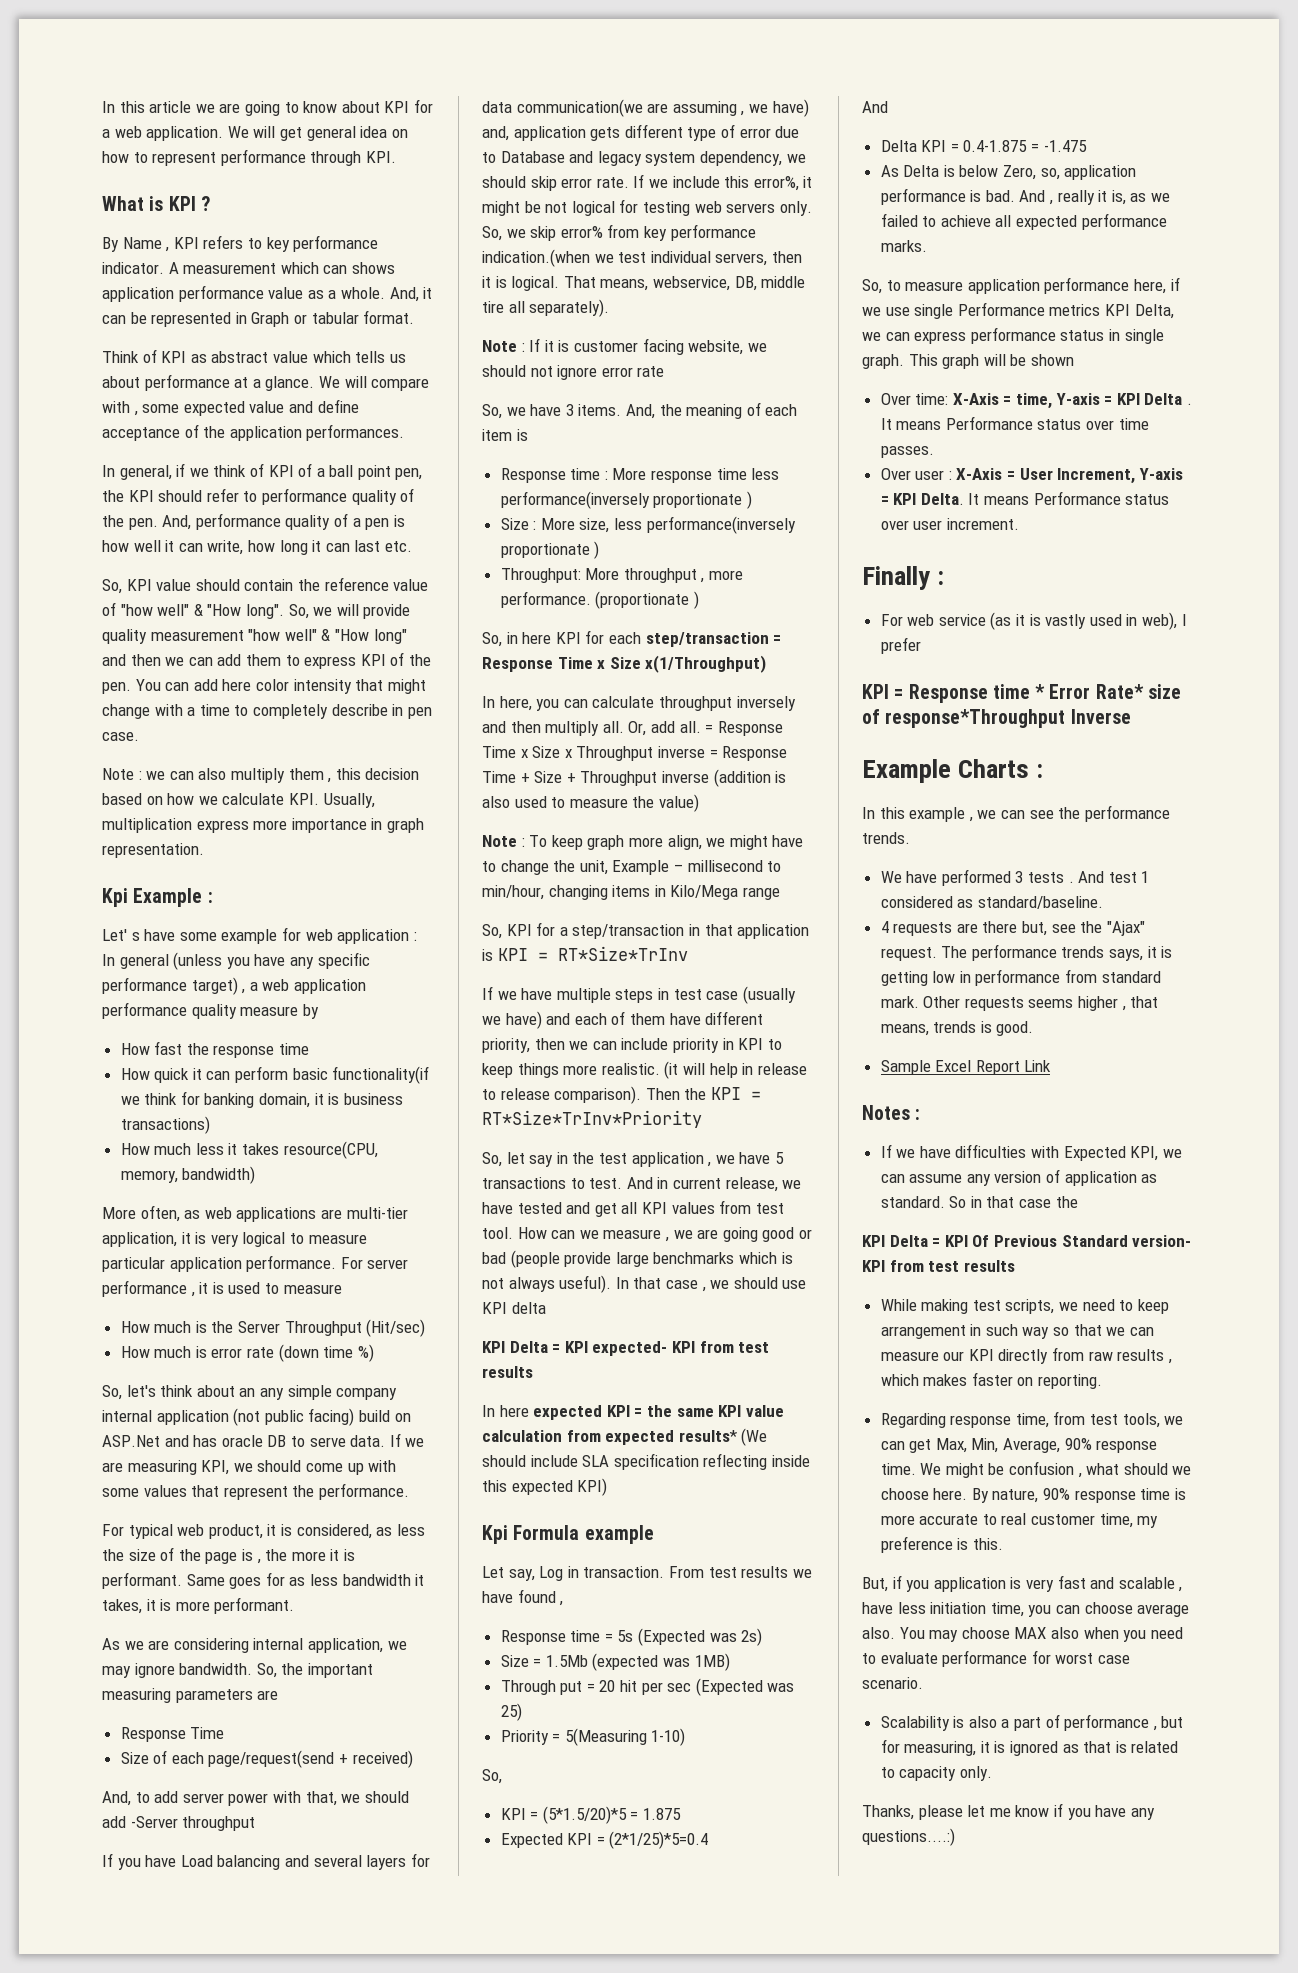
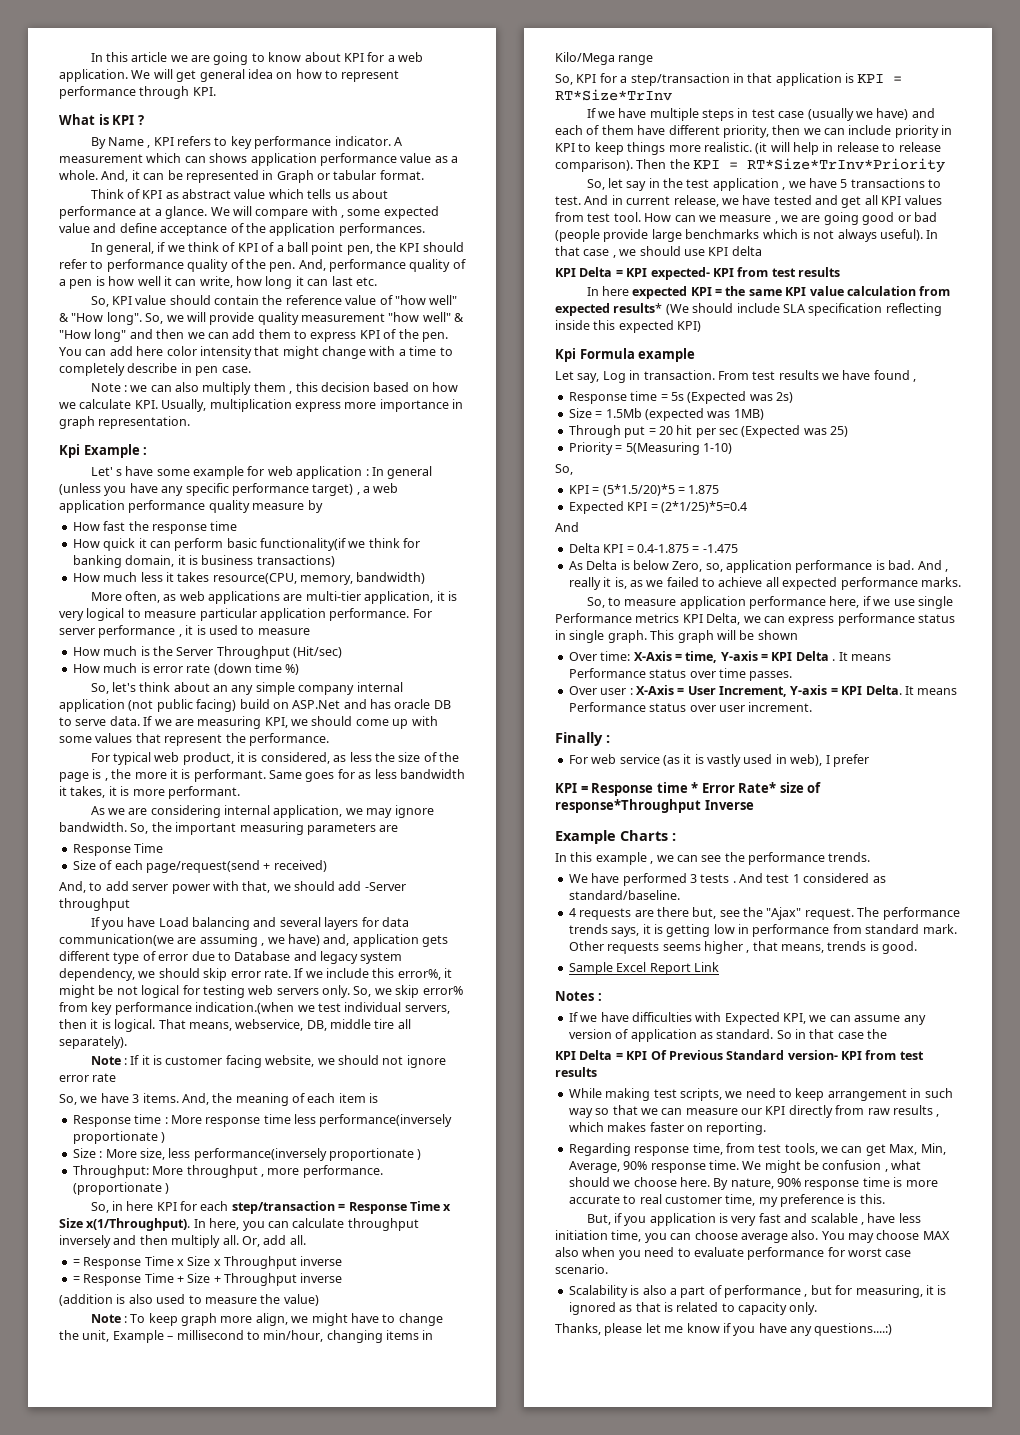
[645,655,767,673] x(1/Throughput) // -> [86,1218,191,1231] x(1/Throughput).
(701, 727) none -> (306, 1240) //
(705, 752) none -> (343, 1261) //
(709, 777) none -> (343, 1278) //

